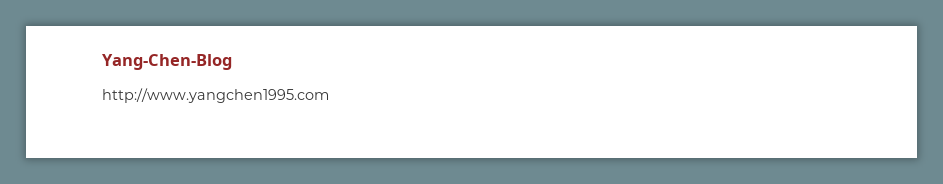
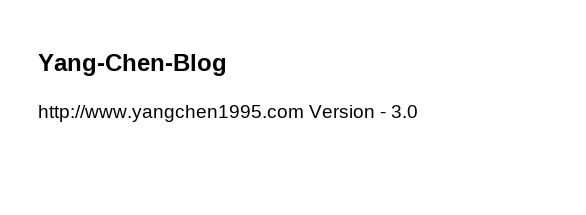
(329, 95) none -> [309,105,419,118] Version - 3.0

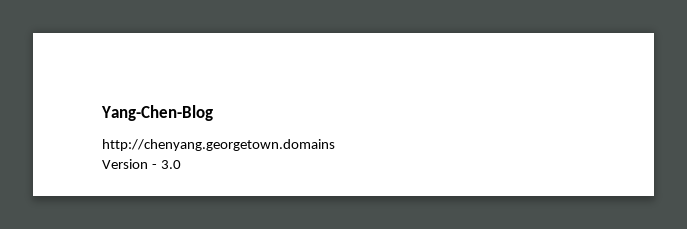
[38,105,304,122] http://www.yangchen1995.com -> [102,139,335,151] http://chenyang.georgetown.domains //

